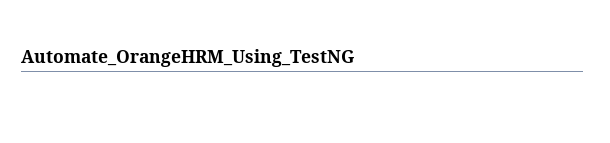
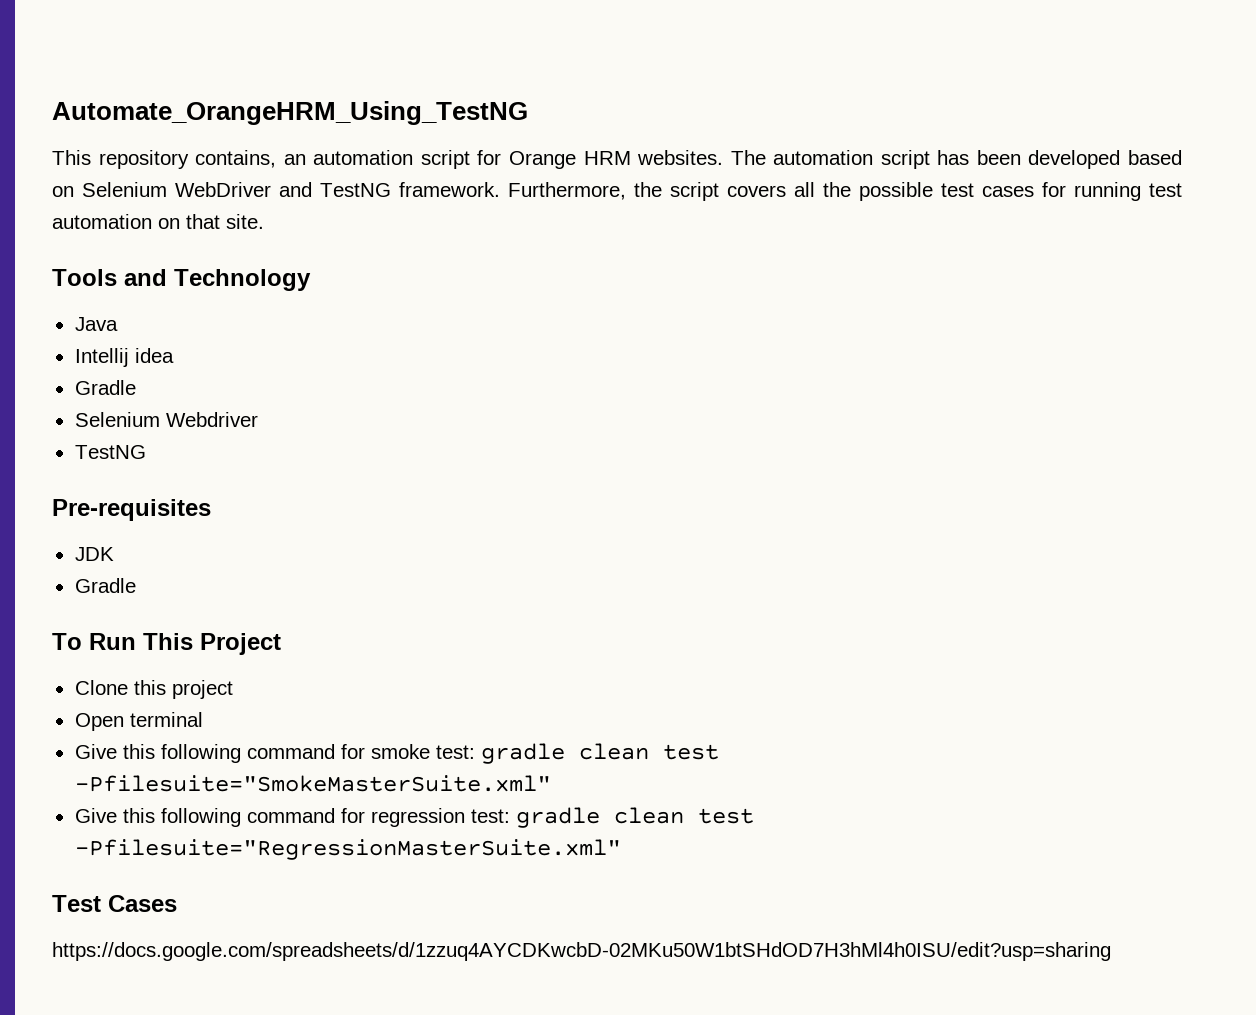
(354, 58) none -> [52,150,1182,169] [52,182,1182,201] [52,214,264,229] [52,269,311,291] [74,317,118,331] [74,348,174,367] [74,380,136,395] [74,412,258,427] [74,445,146,459] [52,499,211,521] [74,547,114,561] [74,578,136,593] [52,633,281,655] [74,680,233,699] [74,712,203,731] [74,743,719,764] [74,775,551,792] [74,807,754,828] [74,839,621,860] [52,895,177,912] [52,942,1111,961] // This repository contains, an automation script for Orange HRM websites. The automation script has been developed based on Selenium WebDriver and TestNG framework. Furthermore, the script covers all the possible test cases for running test automation on that site. // Tools and Technology // Java // Intellij idea // Gradle // Selenium Webdriver // TestNG // Pre-requisites // JDK // Gradle // To Run This Project // Clone this project // Open terminal // Give this following command for smoke test: gradle clean test -Pfilesuite="SmokeMasterSuite.xml" // Give this following command for regression test: gradle clean test -Pfilesuite="RegressionMasterSuite.xml" // Test Cases // https://docs.google.com/spreadsheets/d/1zzuq4AYCDKwcbD-02MKu50W1btSHdOD7H3hMl4h0ISU/edit?usp=sharing

